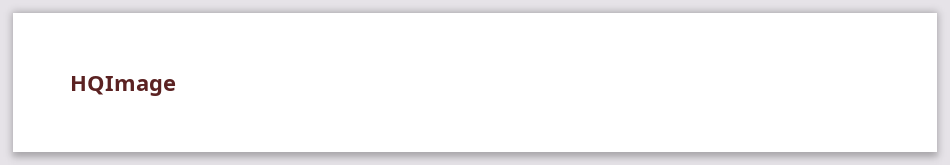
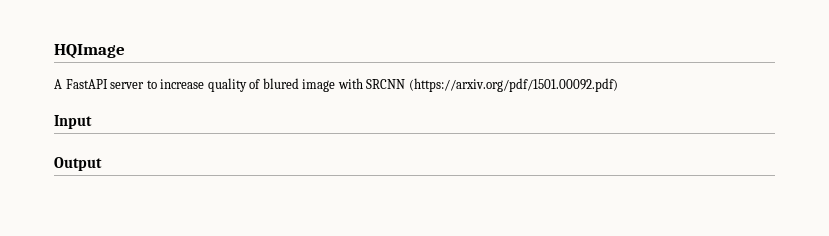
(176, 86) none -> [54,78,618,92] [54,115,92,129] [54,157,102,171] // A FastAPI server to increase quality of blured image with SRCNN (https://arxiv.org/pdf/1501.00092.pdf) // Input // Output

